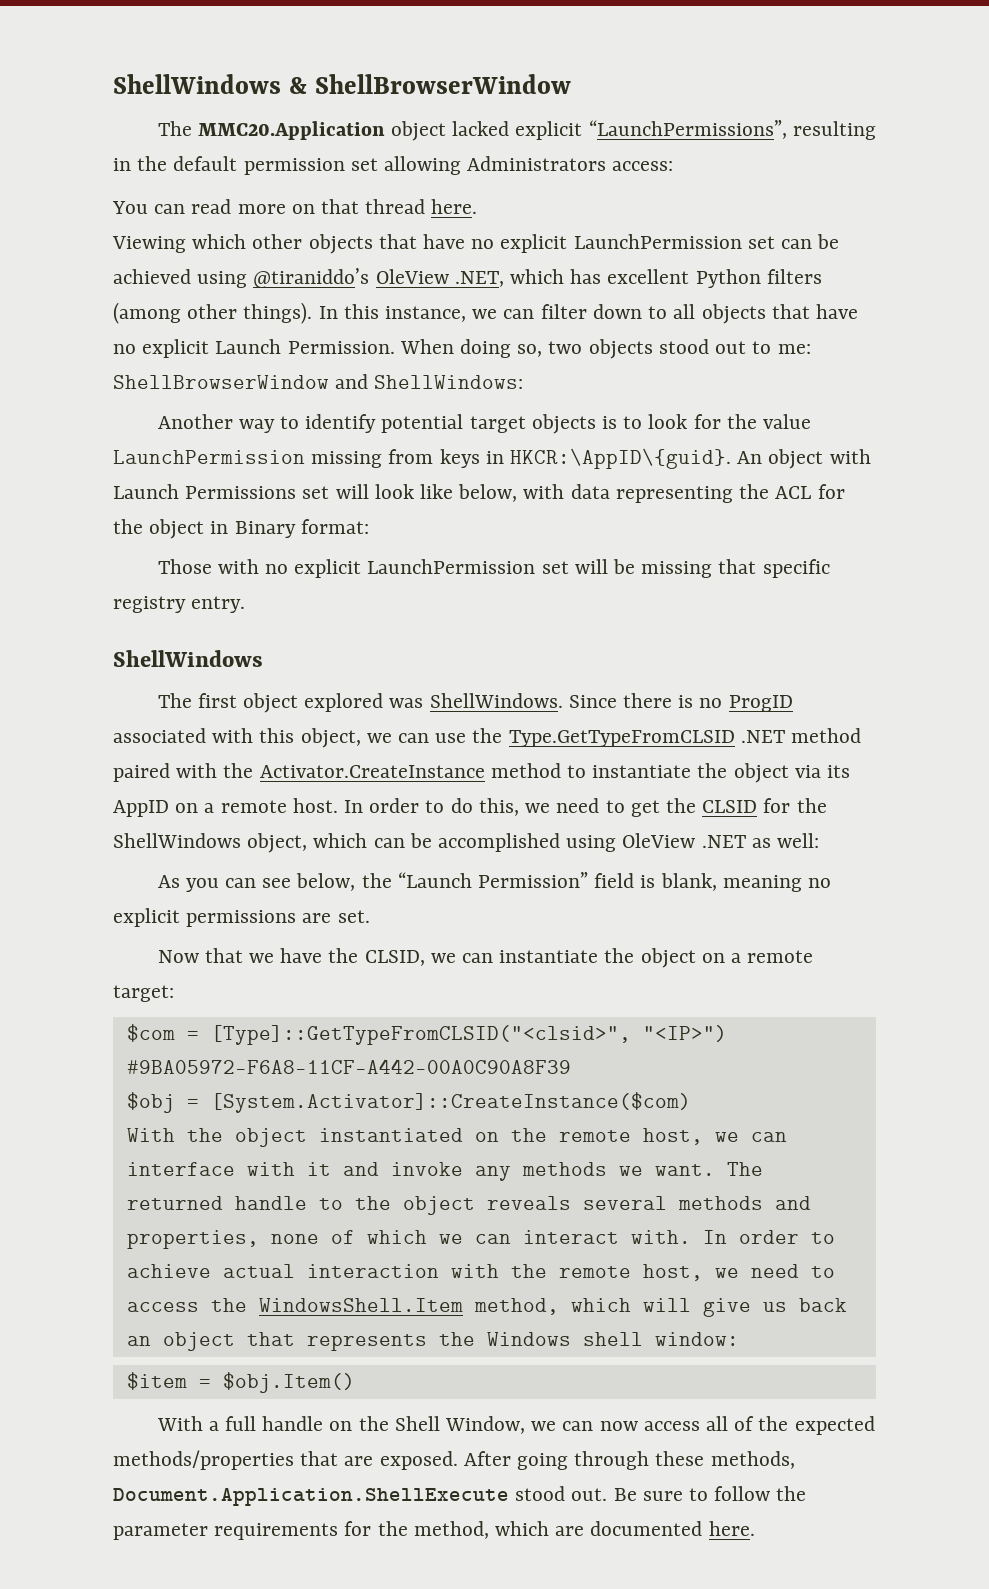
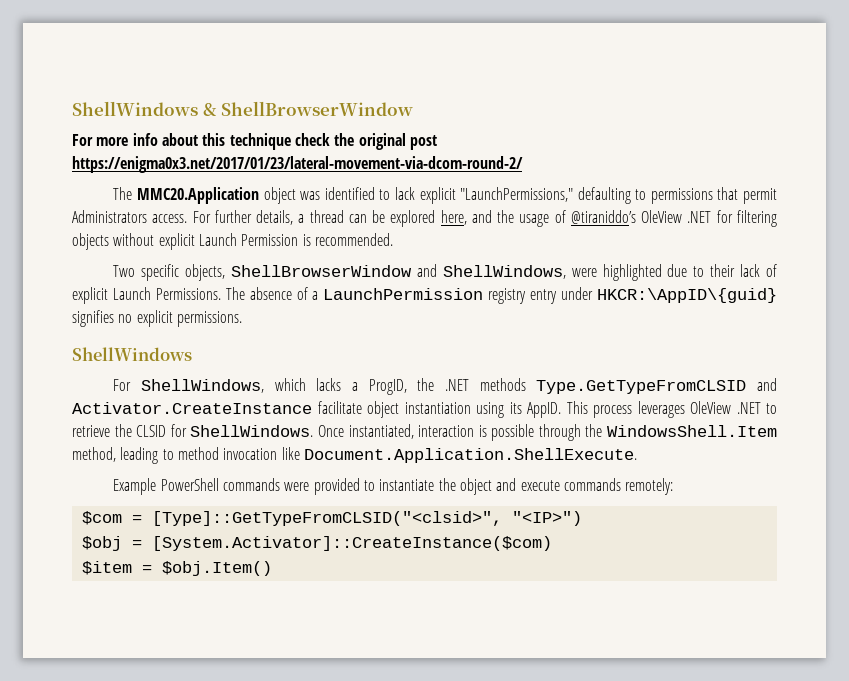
[157,120,876,141] [113,156,674,175] [112,199,478,214] [112,234,840,254] [113,268,822,288] [113,302,858,324] [113,339,811,359] [113,374,524,390] [157,414,812,434] [113,448,871,469] [113,484,845,503] [113,519,369,539] [157,559,830,578] [113,596,246,613] [113,650,263,667] [157,693,793,713] [113,728,862,748] [113,763,851,783] [113,798,827,817] [113,833,820,853] [157,872,832,892] [113,908,370,927] [157,948,814,968] [113,985,174,1002] The MMC20.Application object lacked explicit “LaunchPermissions”, resulting in the default permission set allowing Administrators access: // You can read more on that thread here. // Viewing which other objects that have no explicit LaunchPermission set can be achieved using @tiraniddo’s OleView .NET, which has excellent Python filters (among other things). In this instance, we can filter down to all objects that have no explicit Launch Permission. When doing so, two objects stood out to me: ShellBrowserWindow and ShellWindows: // Another way to identify potential target objects is to look for the value LaunchPermission missing from keys in HKCR:\AppID\{guid}. An object with Launch Permissions set will look like below, with data representing the ACL for the object in Binary format: // Those with no explicit LaunchPermission set will be missing that specific registry entry. // ShellWindows // The first object explored was ShellWindows. Since there is no ProgID associated with this object, we can use the Type.GetTypeFromCLSID .NET method paired with the Activator.CreateInstance method to instantiate the object via its AppID on a remote host. In order to do this, we need to get the CLSID for the ShellWindows object, which can be accomplished using OleView .NET as well: // As you can see below, the “Launch Permission” field is blank, meaning no explicit permissions are set. // Now that we have the CLSID, we can instantiate the object on a remote target: -> [72,133,437,150] [72,156,523,173] [113,187,777,204] [72,210,777,227] [72,233,393,250] [113,264,777,281] [72,287,778,304] [72,310,242,327] [72,347,192,361] [113,378,777,395] [72,401,777,418] [72,424,777,441] [72,447,637,464] [113,478,674,495] For more info about this technique check the original post https://enigma0x3.net/2017/01/23/lateral-movement-via-dcom-round-2/ // The MMC20.Application object was identified to lack explicit "LaunchPermissions," defaulting to permissions that permit Administrators access. For further details, a thread can be explored here, and the usage of @tiraniddo’s OleView .NET for filtering objects without explicit Launch Permission is recommended. // Two specific objects, ShellBrowserWindow and ShellWindows, were highlighted due to their lack of explicit Launch Permissions. The absence of a LaunchPermission registry entry under HKCR:\AppID\{guid} signifies no explicit permissions. // ShellWindows // For ShellWindows, which lacks a ProgID, the .NET methods Type.GetTypeFromCLSID and Activator.CreateInstance facilitate object instantiation using its AppID. This process leverages OleView .NET to retrieve the CLSID for ShellWindows. Once instantiated, interaction is possible through the WindowsShell.Item method, leading to method invocation like Document.Application.ShellExecute. // Example PowerShell commands were provided to instantiate the object and execute commands remotely:
[126,1059,571,1074] #9BA05972-F6A8-11CF-A442-00A0C90A8F39 -> (582, 518) none
[126,1128,787,1147] [126,1162,763,1181] [126,1196,811,1215] [126,1230,835,1249] [126,1264,835,1281] [126,1298,847,1317] [126,1332,739,1351] [126,1372,355,1393] [156,1416,875,1435] [113,1450,795,1470] [113,1486,807,1506] [113,1521,755,1540] With the object instantiated on the remote host, we can interface with it and invoke any methods we want. The returned handle to the object reveals several methods and properties, none of which we can interact with. In order to achieve actual interaction with the remote host, we need to access the WindowsShell.Item method, which will give us back an object that represents the Windows shell window: // $item = $obj.Item() // With a full handle on the Shell Window, we can now access all of the expected methods/properties that are exposed. After going through these methods, Document.Application.ShellExecute stood out. Be sure to follow the parameter requirements for the method, which are documented here. -> [81,561,272,576] $item = $obj.Item()

